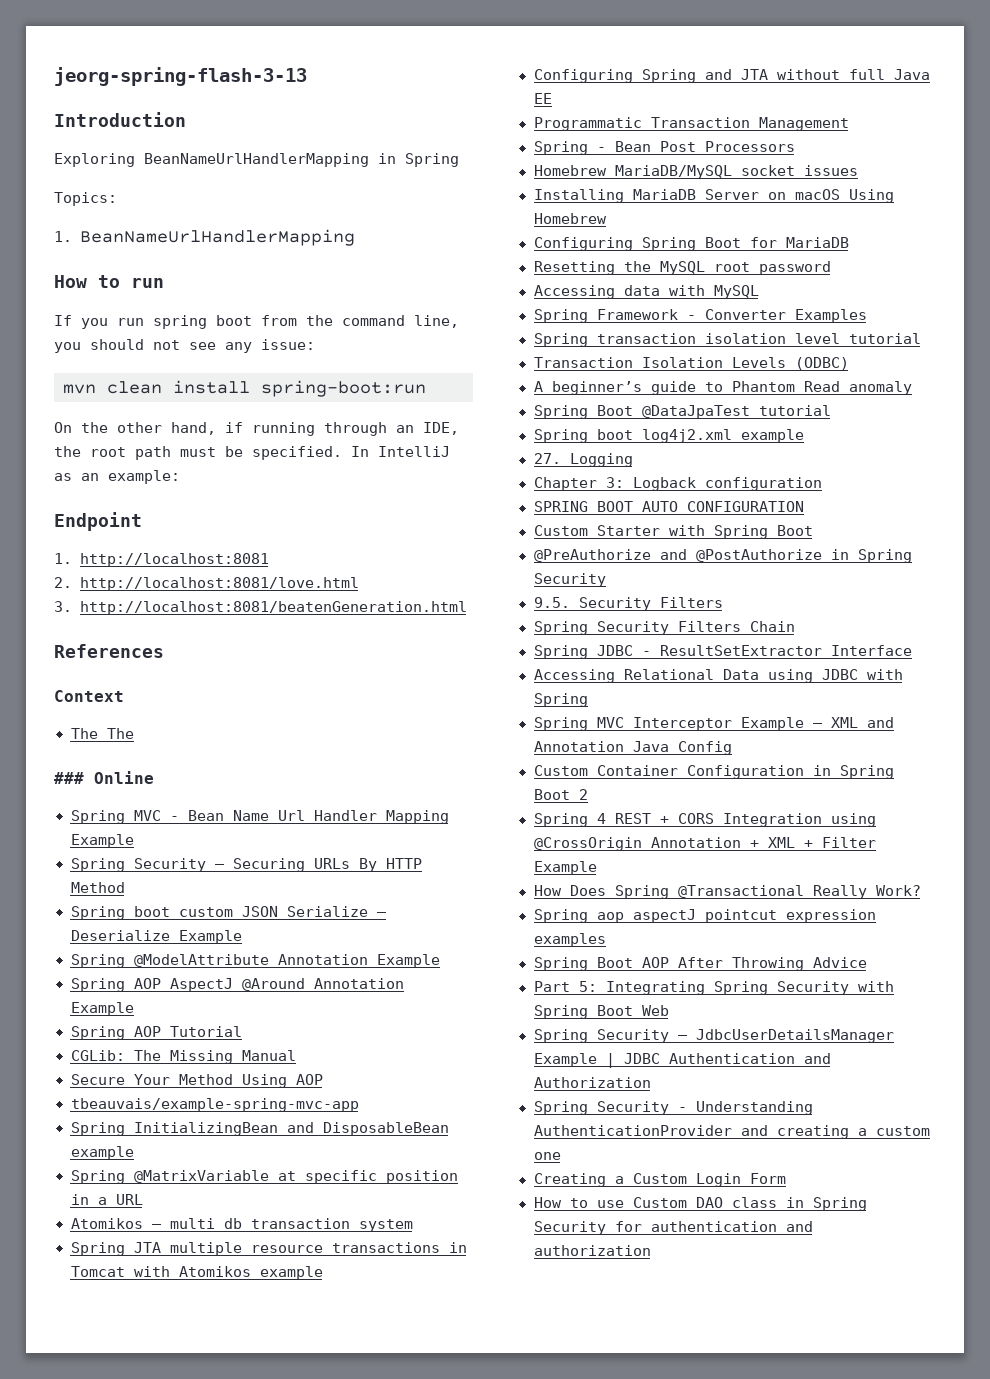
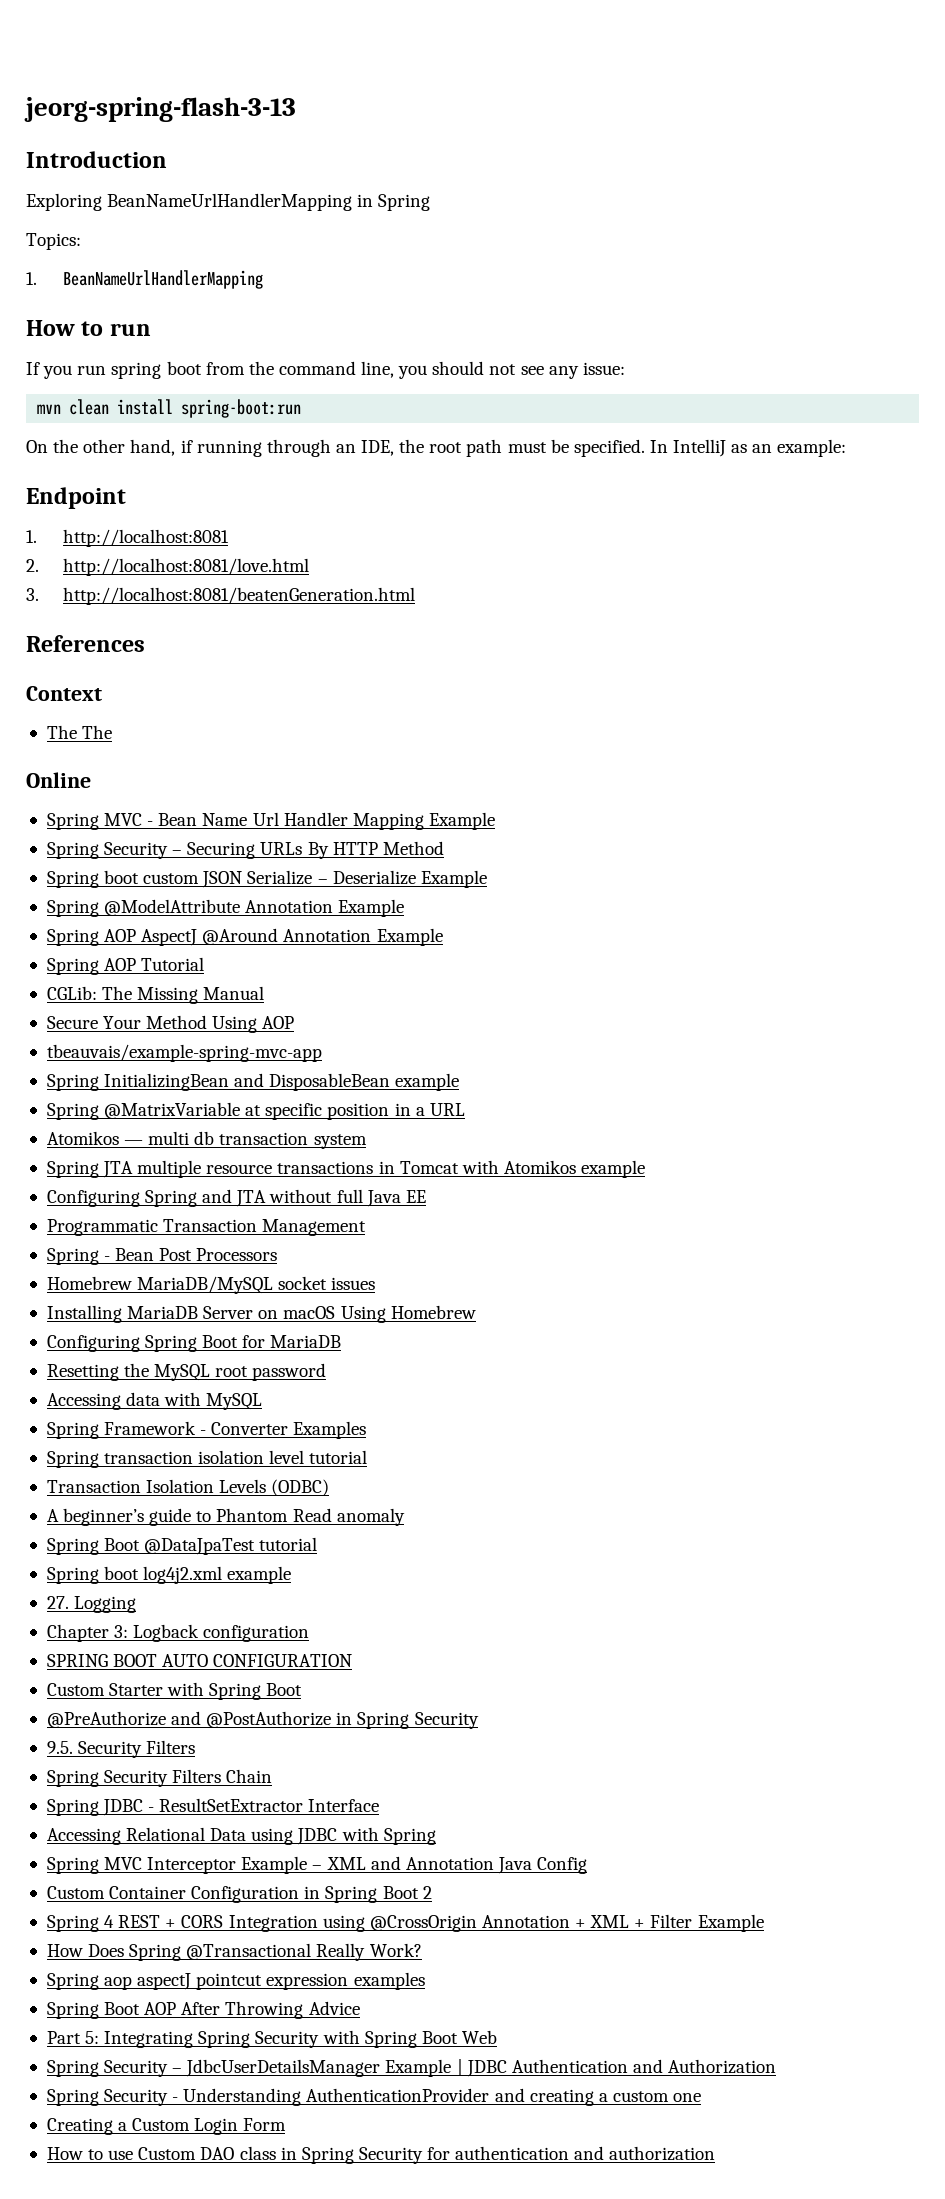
[54,772,84,784] ### -> (113, 732) none

